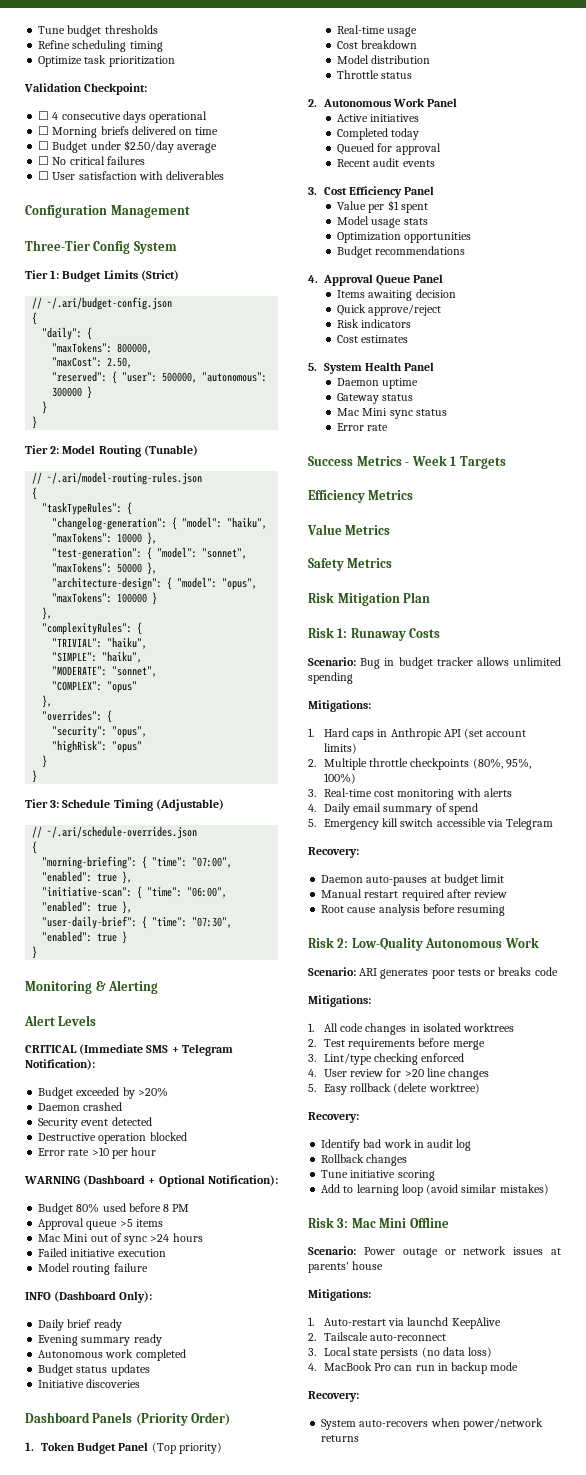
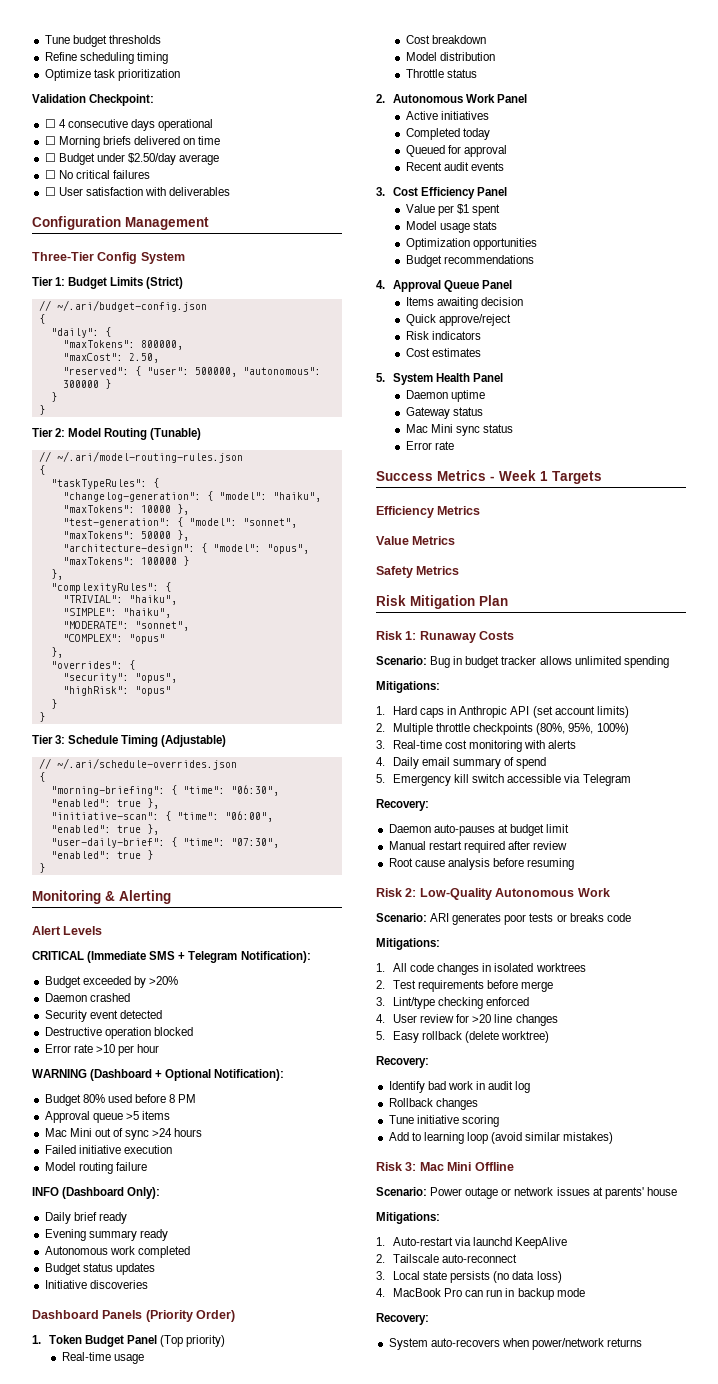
[192,857,233,868] "07:00", -> [230,785,279,796] "06:30",

